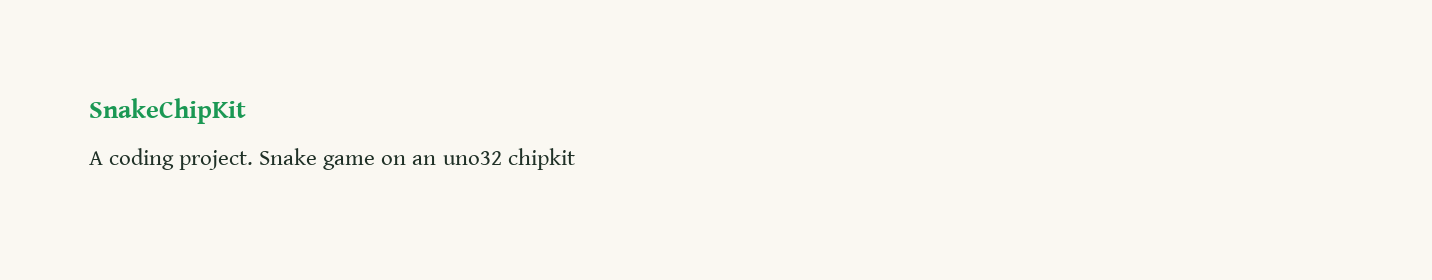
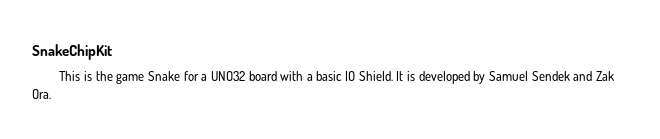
[89,148,575,170] A coding project. Snake game on an uno32 chipkit -> [59,71,614,84] [32,89,51,99] This is the game Snake for a UNO32 board with a basic IO Shield. It is developed by Samuel Sendek and Zak Ora.

